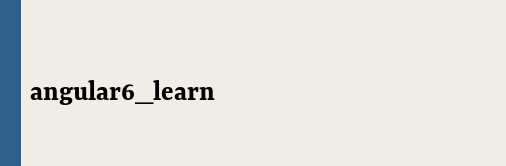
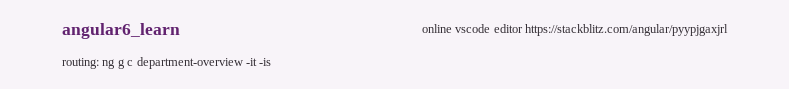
(215, 92) none -> [62,57,272,69] [422,24,729,36] // routing: ng g c department-overview -it -is // online vscode editor https://stackblitz.com/angular/pyypjgaxjrl

